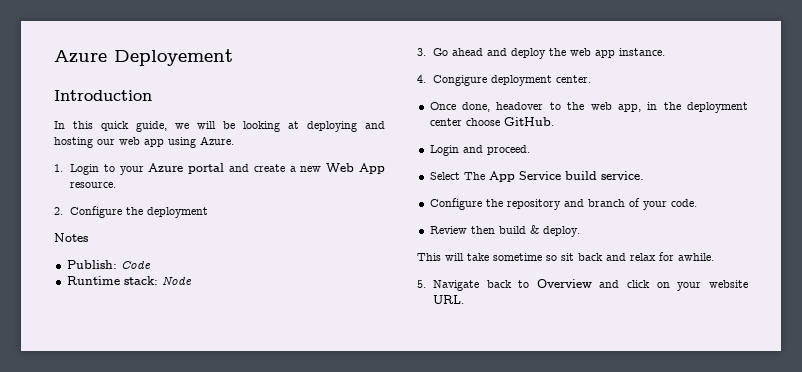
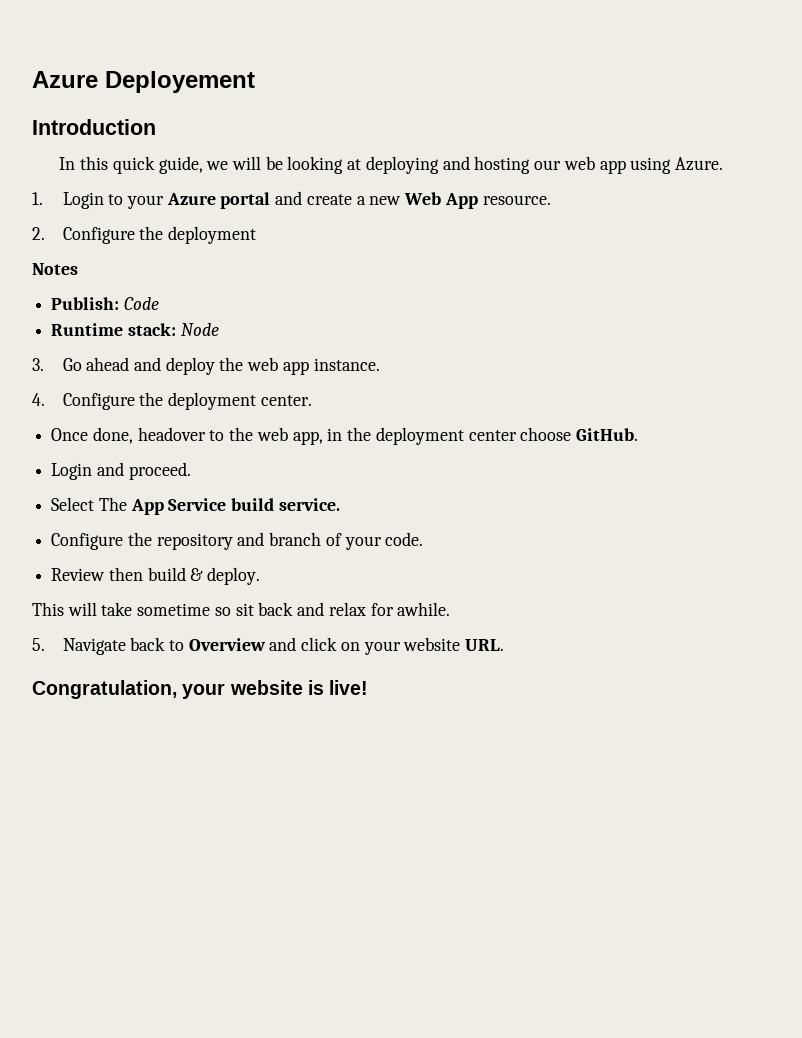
[432,75,487,86] Congigure -> [62,392,164,410] Configure the
(464, 299) none -> [32,680,369,699] // Congratulation, your website is live!

